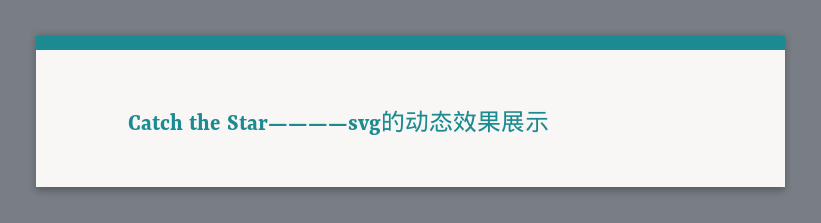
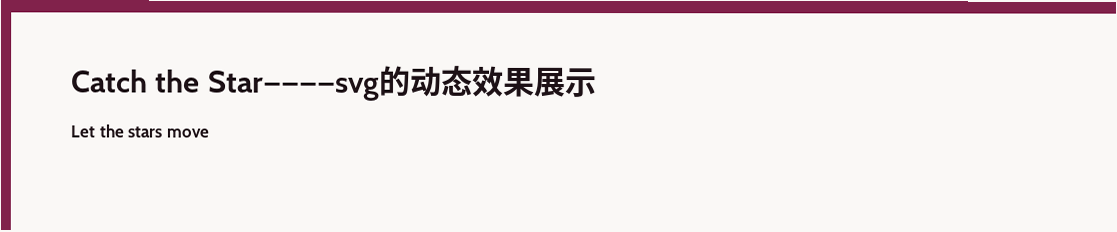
(549, 122) none -> [70,124,209,138] // Let the stars move

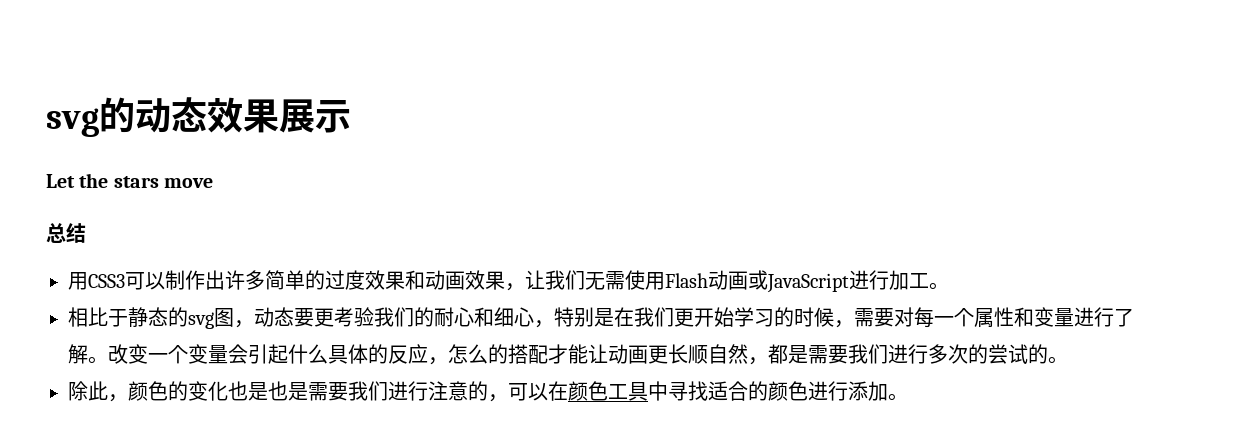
[71,69,380,101] Catch the Star————svg -> [46,108,99,137] svg
(209, 133) none -> [46,223,86,243] [68,270,949,293] [68,307,1134,329] [68,344,1068,365] [68,381,908,402] // 总结 // 用CSS3可以制作出许多简单的过度效果和动画效果，让我们无需使用Flash动画或JavaScript进行加工。 // 相比于静态的svg图，动态要更考验我们的耐心和细心，特别是在我们更开始学习的时候，需要对每一个属性和变量进行了解。改变一个变量会引起什么具体的反应，怎么的搭配才能让动画更长顺自然，都是需要我们进行多次的尝试的。 // 除此，颜色的变化也是也是需要我们进行注意的，可以在颜色工具中寻找适合的颜色进行添加。

